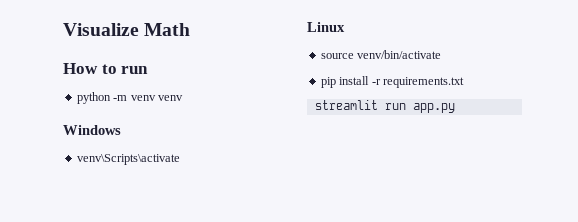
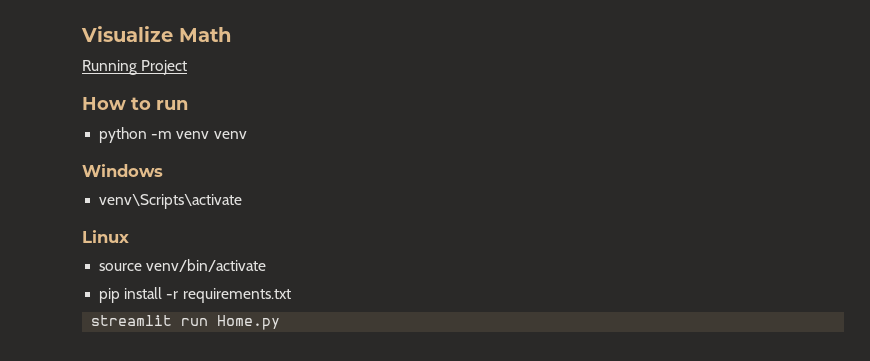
(191, 29) none -> [82,60,188,75] // Running Project
[412,103,455,113] app.py -> [217,315,281,330] Home.py

